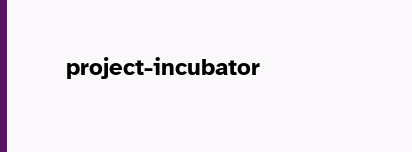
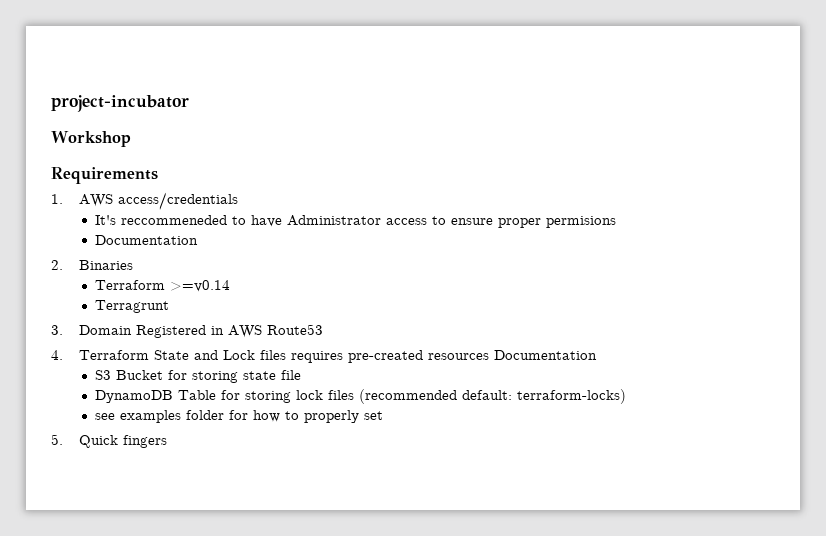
(260, 68) none -> [51,131,131,147] [51,167,158,184] [51,192,238,210] [95,215,617,228] [95,235,199,245] [51,260,133,270] [95,280,231,292] [95,300,170,313] [51,324,323,338] [51,350,597,363] [95,370,302,383] [95,389,627,404] [95,410,384,423] [51,434,167,448] // Workshop // Requirements // 1. AWS access/credentials // It's reccommeneded to have Administrator access to ensure proper permisions // Documentation // 2. Binaries // Terraform >=v0.14 // Terragrunt // 3. Domain Registered in AWS Route53 // 4. Terraform State and Lock files requires pre-created resources Documentation // S3 Bucket for storing state file // DynamoDB Table for storing lock files (recommended default: terraform-locks) // see examples folder for how to properly set // 5. Quick fingers

